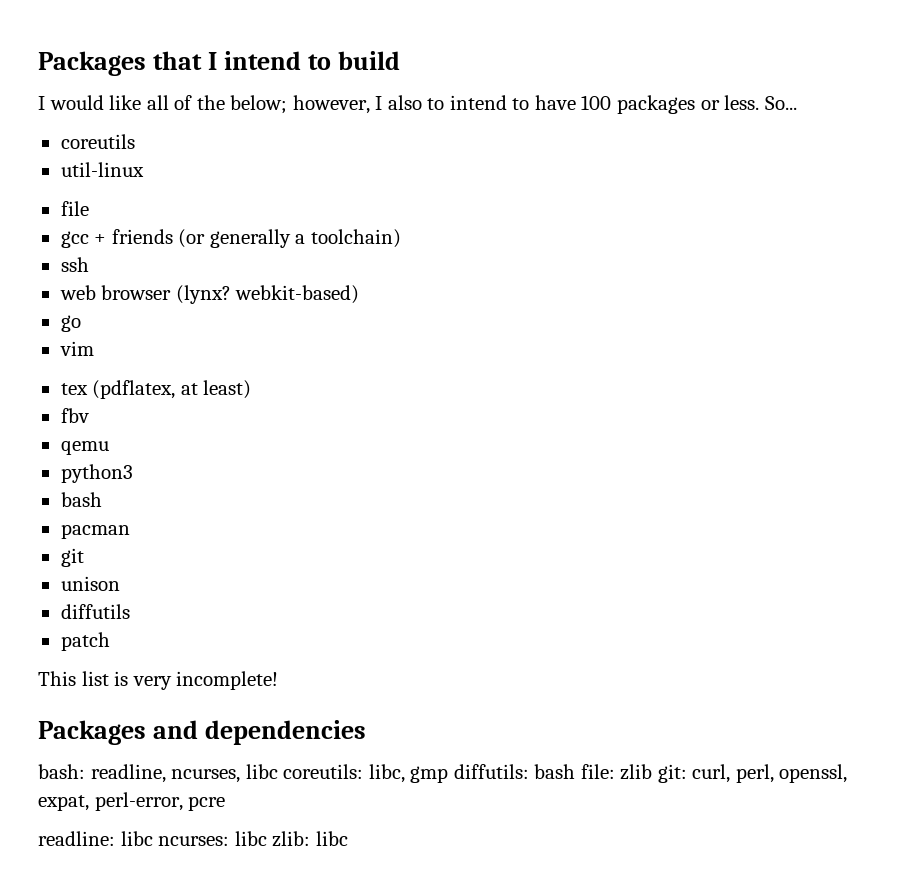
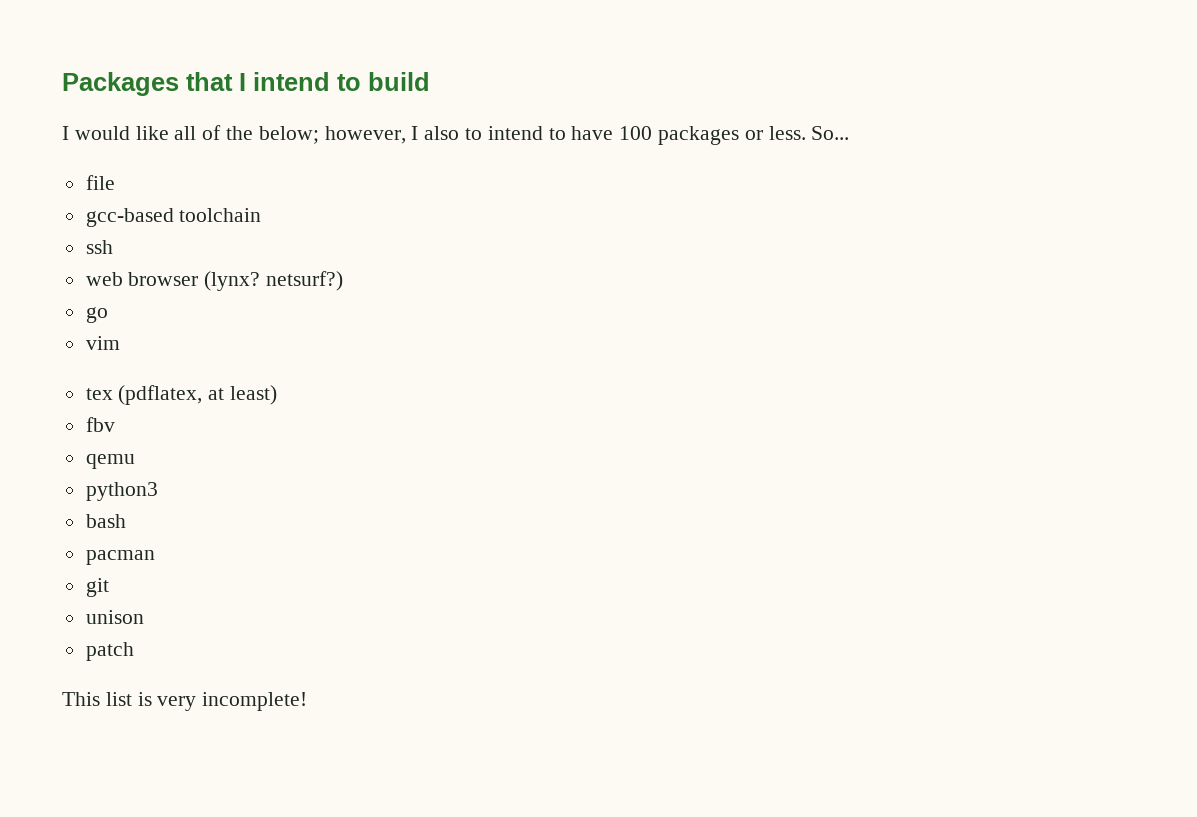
[60,134,135,149] [60,162,144,177] // coreutils // util-linux -> (850, 133) none
[60,229,401,248] gcc + friends (or generally a toolchain) -> [85,208,262,227] gcc-based toolchain
[235,285,360,304] webkit-based) -> [266,271,344,291] netsurf?)
[60,604,130,619] // diffutils -> (144, 617) none
[38,720,367,745] [38,764,848,783] [38,792,226,811] [38,831,348,847] // Packages and dependencies // bash: readline, ncurses, libc coreutils: libc, gmp diffutils: bash file: zlib git: curl, perl, openssl, expat, perl-error, pcre // readline: libc ncurses: libc zlib: libc -> (308, 701) none

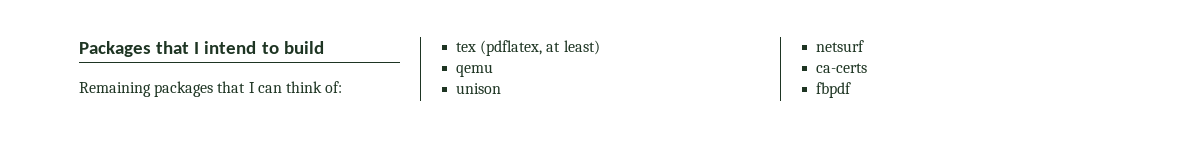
[62,125,850,145] [85,175,115,190] [85,208,262,227] [85,240,113,254] [85,271,344,291] [85,307,108,323] [85,336,120,350] I would like all of the below; however, I also to intend to have 100 packages or less. So... // file // gcc-based toolchain // ssh // web browser (lynx? netsurf?) // go // vim -> [79,81,343,97] Remaining packages that I can think of:
[85,417,115,432] // fbv -> (600, 47) none
[85,482,158,501] [85,514,126,528] [85,550,155,565] [85,578,109,597] [85,610,144,624] [85,642,134,661] [62,692,308,711] python3 // bash // pacman // git // unison // patch // This list is very incomplete! -> [456,83,502,94] [816,40,865,52] [816,63,868,73] [816,82,852,98] unison // netsurf // ca-certs // fbpdf

